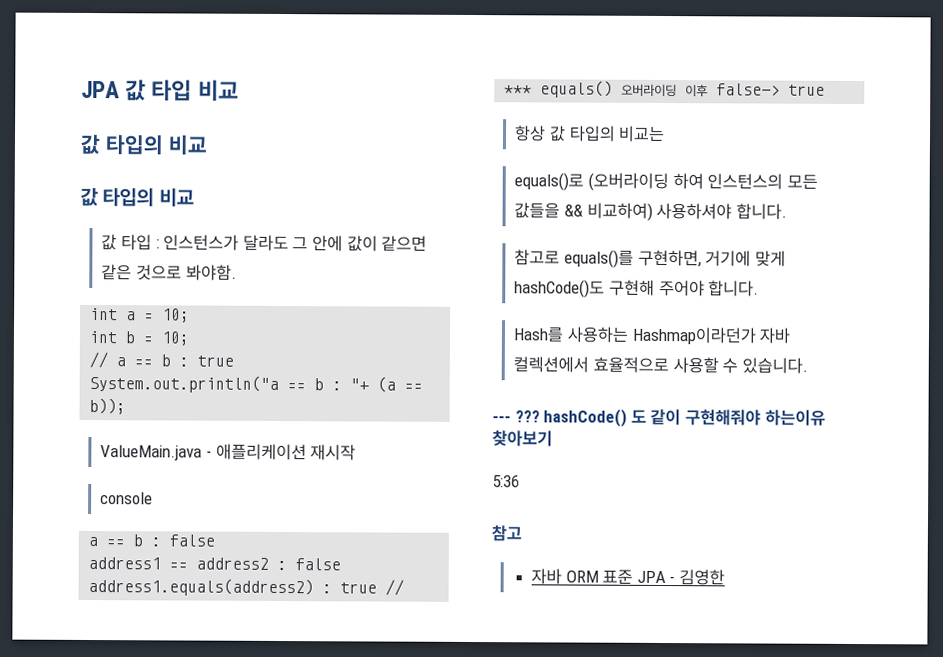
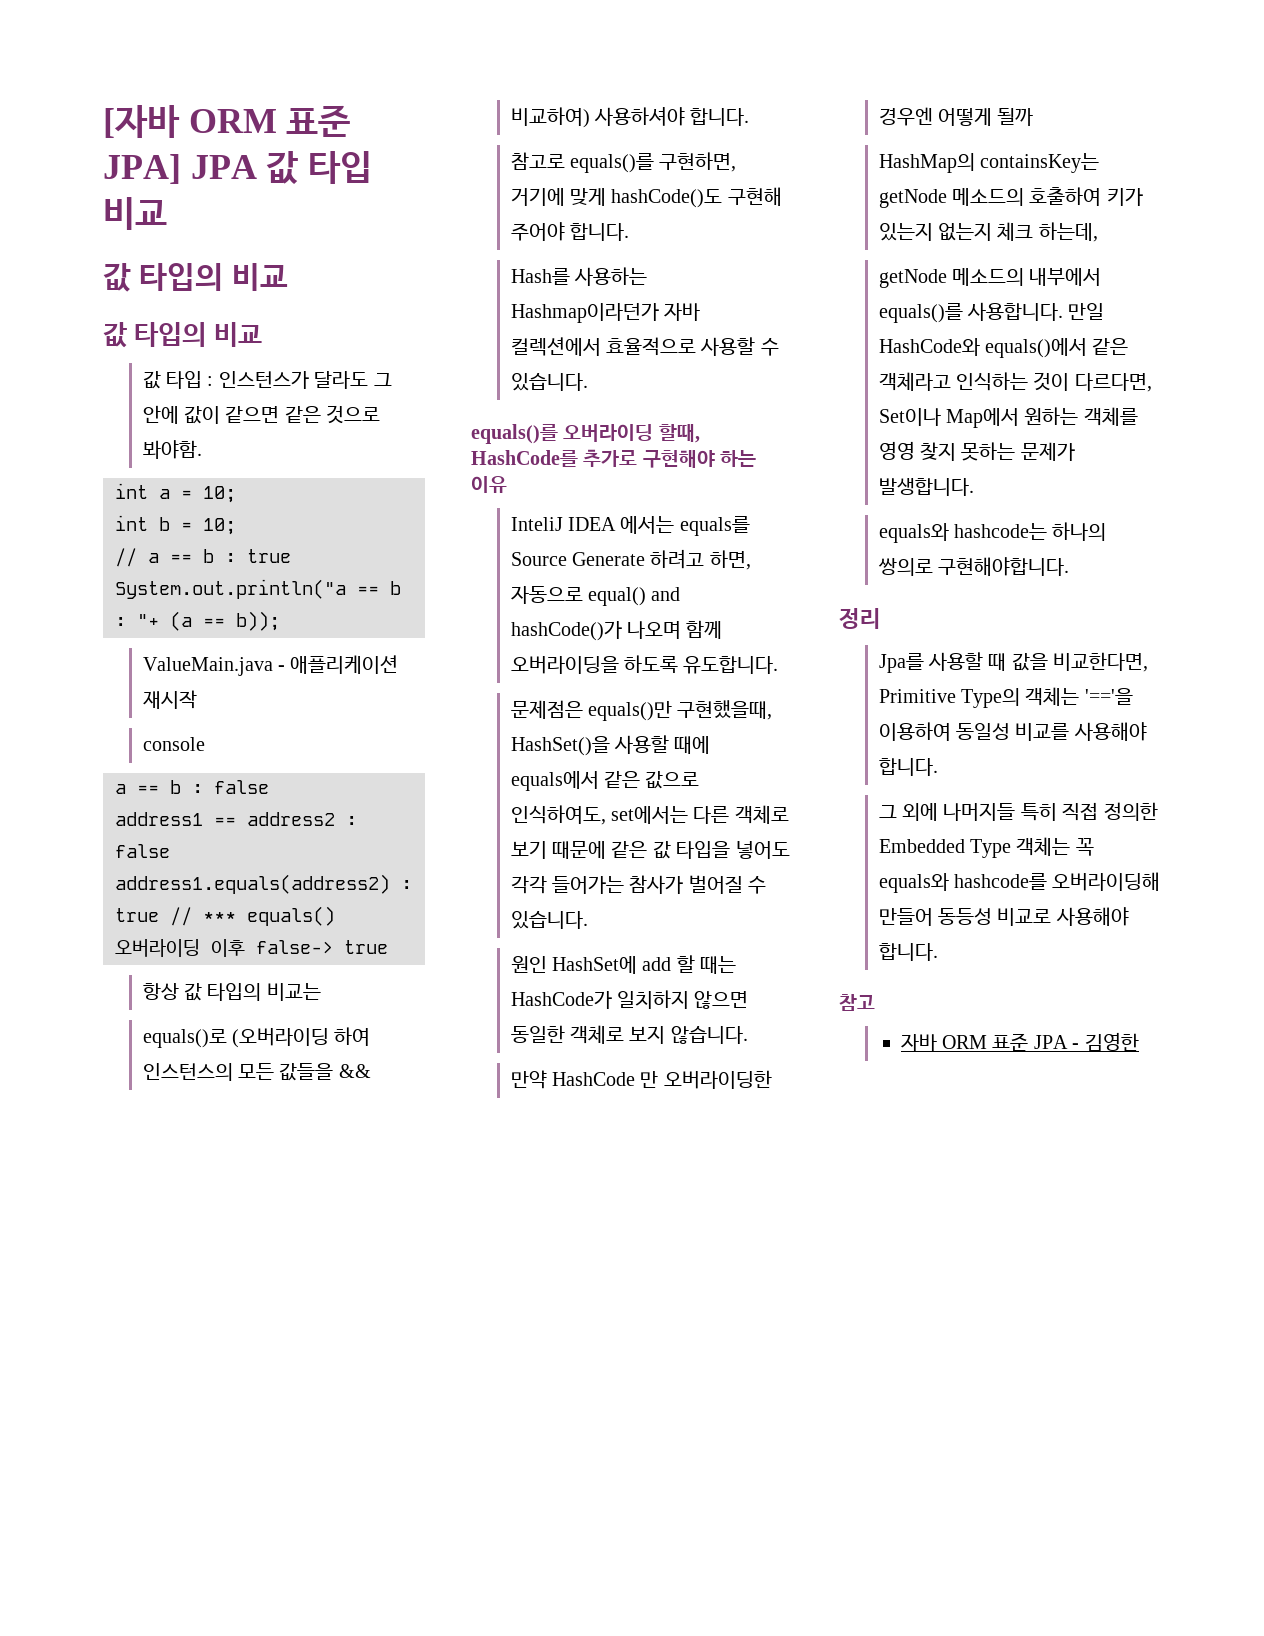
(81, 89) none -> [103,105,351,138] [103,154,181,184] [자바 ORM 표준 JPA]
[492,408,826,427] [492,430,553,447] [492,475,520,488] --- ??? hashCode() 도 같이 구현해줘야 하는이유 찾아보기 // 5:36 -> [471,424,700,444] [471,449,757,468] [471,476,507,493] [510,516,750,536] [510,549,751,570] [510,586,681,606] [510,620,723,641] [510,655,779,674] [510,700,773,721] [510,735,711,756] [510,771,700,791] [510,805,789,825] [510,841,790,859] [510,875,767,894] [510,911,588,929] [510,955,737,974] [510,990,749,1009] [510,1025,748,1044] [510,1070,772,1089] [878,107,1034,126] [878,153,1100,173] [878,187,1143,208] [878,222,1098,242] [878,268,1102,288] [878,302,1105,323] [878,338,1129,358] [878,372,1152,392] [878,407,1138,428] [878,441,1075,461] [878,478,974,496] [878,522,1107,543] [877,557,1070,576] [839,608,881,629] [878,652,1149,673] [878,687,1133,708] [878,722,1147,741] [878,758,938,776] [878,802,1158,821] [878,837,1094,858] [878,872,1161,893] [878,907,1129,926] [878,943,938,961] equals()를 오버라이딩 할때, HashCode를 추가로 구현해야 하는 이유 // InteliJ IDEA 에서는 equals를 Source Generate 하려고 하면, 자동으로 equal() and hashCode()가 나오며 함께 오버라이딩을 하도록 유도합니다. // 문제점은 equals()만 구현했을때, HashSet()을 사용할 때에 equals에서 같은 값으로 인식하여도, set에서는 다른 객체로 보기 때문에 같은 값 타입을 넣어도 각각 들어가는 참사가 벌어질 수 있습니다. // 원인 HashSet에 add 할 때는 HashCode가 일치하지 않으면 동일한 객체로 보지 않습니다. // 만약 HashCode 만 오버라이딩한 경우엔 어떻게 될까 // HashMap의 containsKey는 getNode 메소드의 호출하여 키가 있는지 없는지 체크 하는데, // getNode 메소드의 내부에서 equals()를 사용합니다. 만일 HashCode와 equals()에서 같은 객체라고 인식하는 것이 다르다면, Set이나 Map에서 원하는 객체를 영영 찾지 못하는 문제가 발생합니다. // equals와 hashcode는 하나의 쌍의로 구현해야합니다. // 정리 // Jpa를 사용할 때 값을 비교한다면, Primitive Type의 객체는 '=='을 이용하여 동일성 비교를 사용해야 합니다. // 그 외에 나머지들 특히 직접 정의한 Embedded Type 객체는 꼭 equals와 hashcode를 오버라이딩해 만들어 동등성 비교로 사용해야 합니다.

